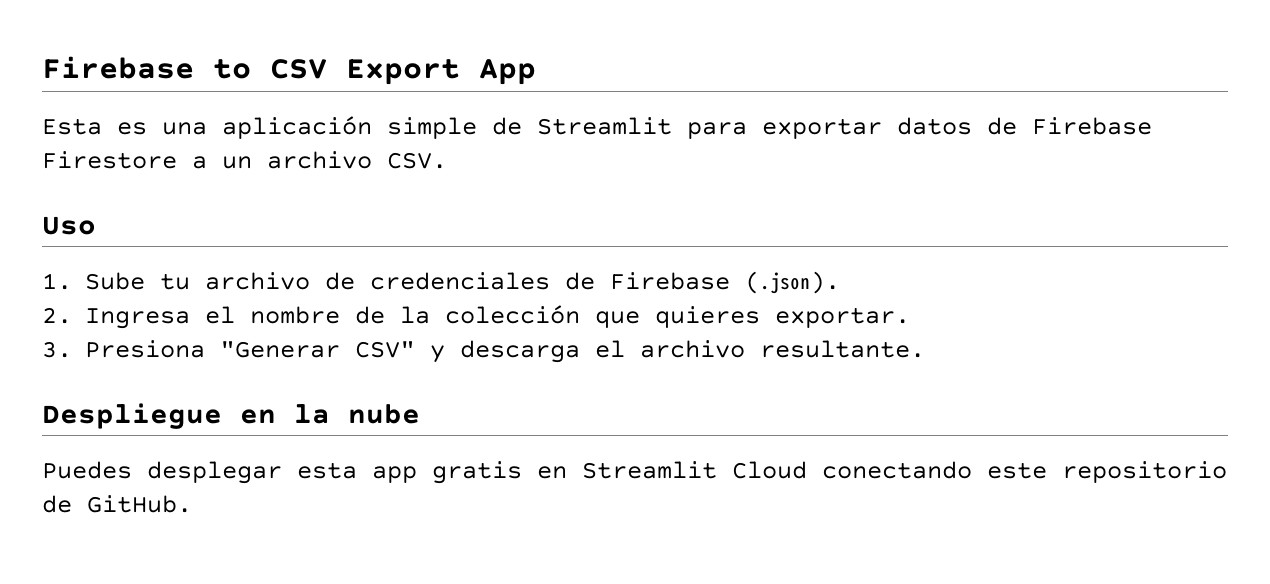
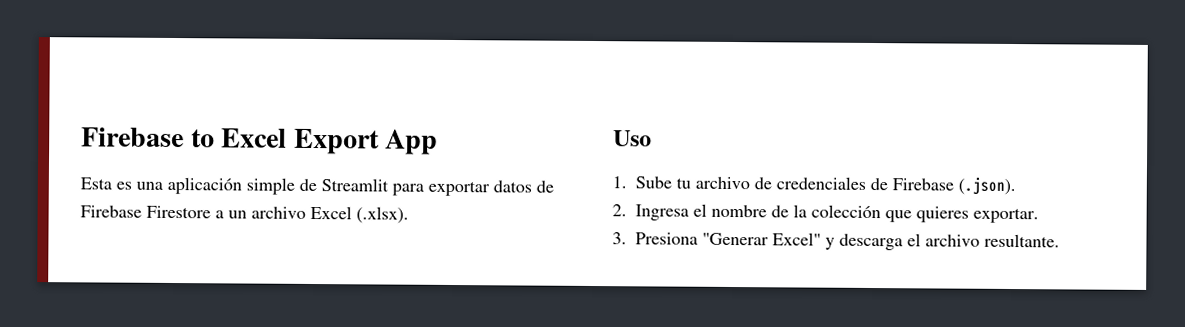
[270,59,327,79] CSV -> [221,128,288,148] Excel
[387,152,447,169] CSV. -> [310,205,409,224] Excel (.xlsx).
[354,341,415,358] CSV" -> [772,232,821,246] Excel"
[42,403,420,429] [42,461,1227,484] [42,495,192,513] // Despliegue en la nube // Puedes desplegar esta app gratis en Streamlit Cloud conectando este repositorio de GitHub. -> (1060, 240) none

